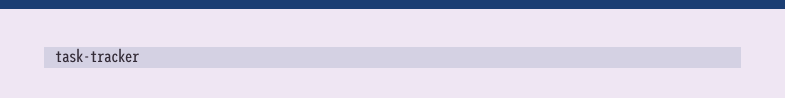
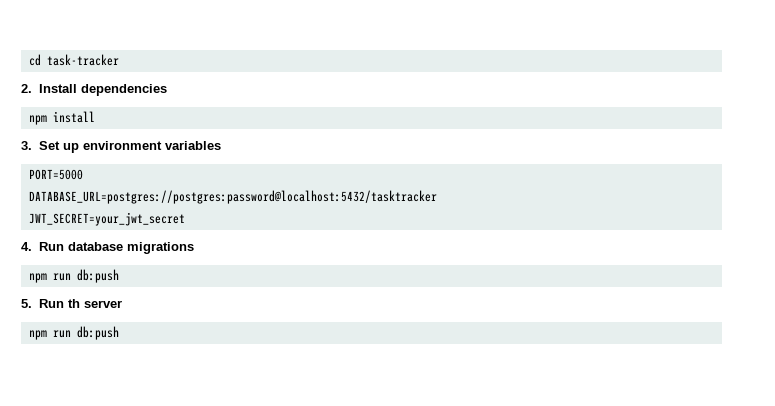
(54, 55) none -> [28,54,41,66] cd
(140, 55) none -> [21,84,167,96] [28,111,95,125] [21,141,221,153] [28,169,83,180] [28,190,437,204] [28,212,185,226] [21,242,194,254] [28,269,119,283] [21,299,122,308] [28,326,119,340] // 2. Install dependencies // npm install // 3. Set up environment variables // PORT=5000 // DATABASE_URL=postgres://postgres:password@localhost:5432/tasktracker // JWT_SECRET=your_jwt_secret // 4. Run database migrations // npm run db:push // 5. Run th server // npm run db:push

